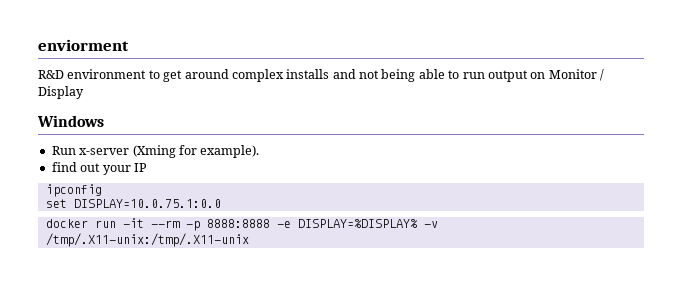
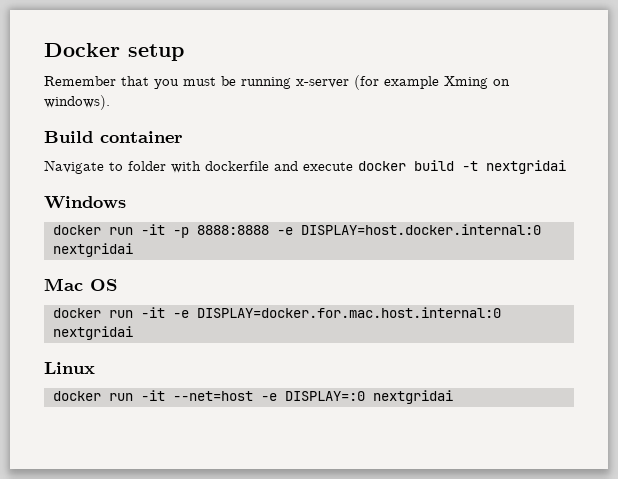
[38,39,129,51] [38,69,604,82] [38,86,84,99] [37,115,104,127] [51,145,260,158] [51,162,147,175] [45,184,102,197] [45,199,221,208] [45,218,180,228] enviorment // R&D environment to get around complex installs and not being able to run output on Monitor / Display // Windows // Run x-server (Xming for example). // find out your IP // ipconfig // set DISPLAY=10.0.75.1:0.0 // docker run -it --rm -> [44,43,184,61] [44,75,510,90] [44,95,110,110] [44,131,183,143] [44,160,566,174] [44,196,126,209] [52,224,165,235] Docker setup // Remember that you must be running x-server (for example Xming on windows). // Build container // Navigate to folder with dockerfile and execute docker build -t nextgridai // Windows // docker run -it
[297,219,438,228] [45,233,249,247] DISPLAY=%DISPLAY% -v /tmp/.X11-unix:/tmp/.X11-unix -> [300,224,541,235] [52,243,133,257] [44,278,117,291] [52,307,501,318] [52,326,133,340] [44,362,95,374] [52,390,453,404] DISPLAY=host.docker.internal:0 nextgridai // Mac OS // docker run -it -e DISPLAY=docker.for.mac.host.internal:0 nextgridai // Linux // docker run -it --net=host -e DISPLAY=:0 nextgridai

